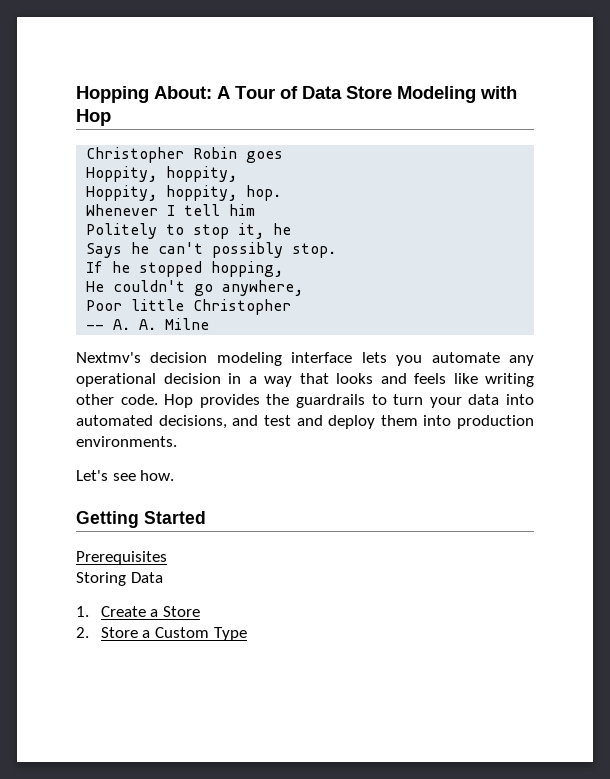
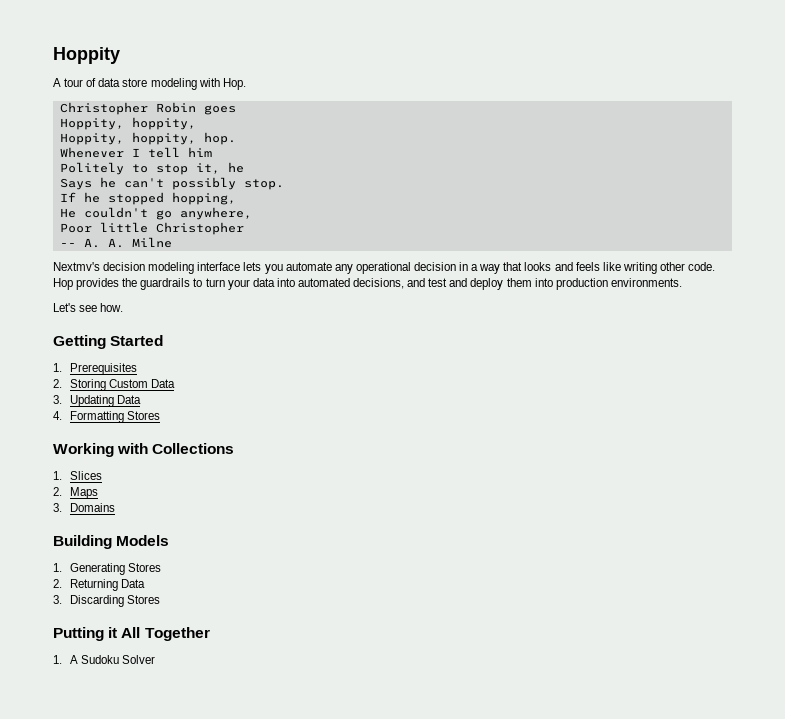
[76,86,517,103] [76,109,111,126] Hopping About: A Tour of Data Store Modeling with Hop -> [53,47,120,64] [53,78,246,90] Hoppity // A tour of data store modeling with Hop.
(206, 517) none -> [53,363,62,372] 1.
[76,572,163,586] [76,606,200,617] [76,627,247,641] Storing Data // 1. Create a Store // 2. Store a Custom Type -> [53,379,176,391] [53,395,142,407] [53,411,161,423] [53,443,235,457] [53,471,103,480] [53,487,99,499] [53,503,116,512] [53,535,170,549] [53,563,162,575] [53,579,146,591] [53,595,161,607] [53,627,210,641] [53,655,156,664] 2. Storing Custom Data // 3. Updating Data // 4. Formatting Stores // Working with Collections // 1. Slices // 2. Maps // 3. Domains // Building Models // 1. Generating Stores // 2. Returning Data // 3. Discarding Stores // Putting it All Together // 1. A Sudoku Solver

